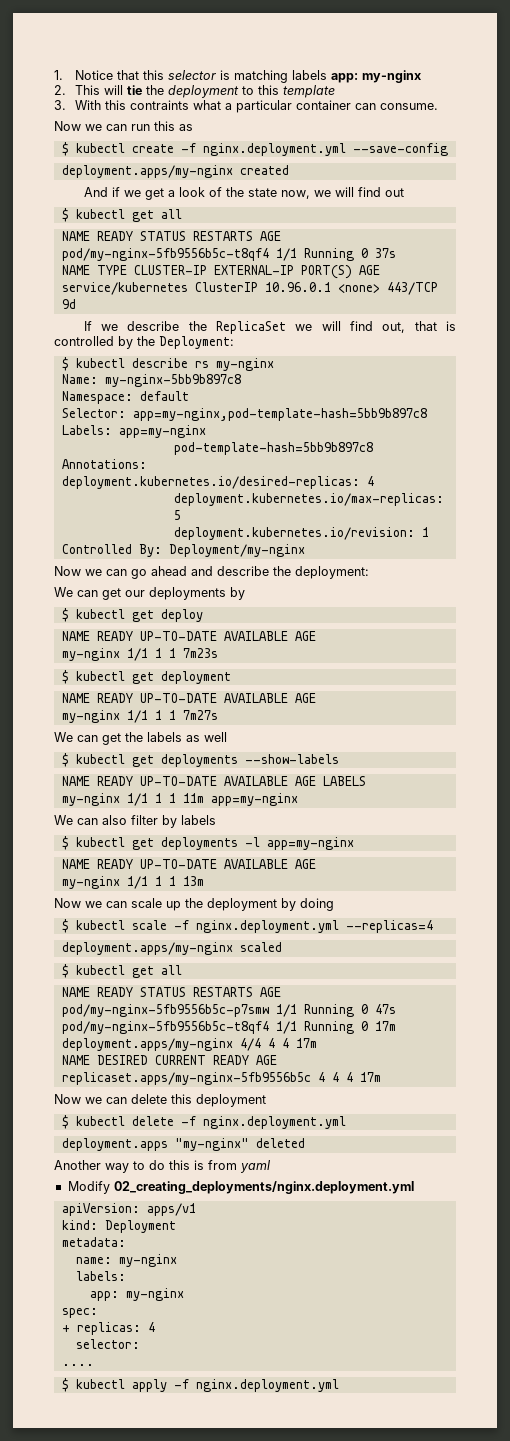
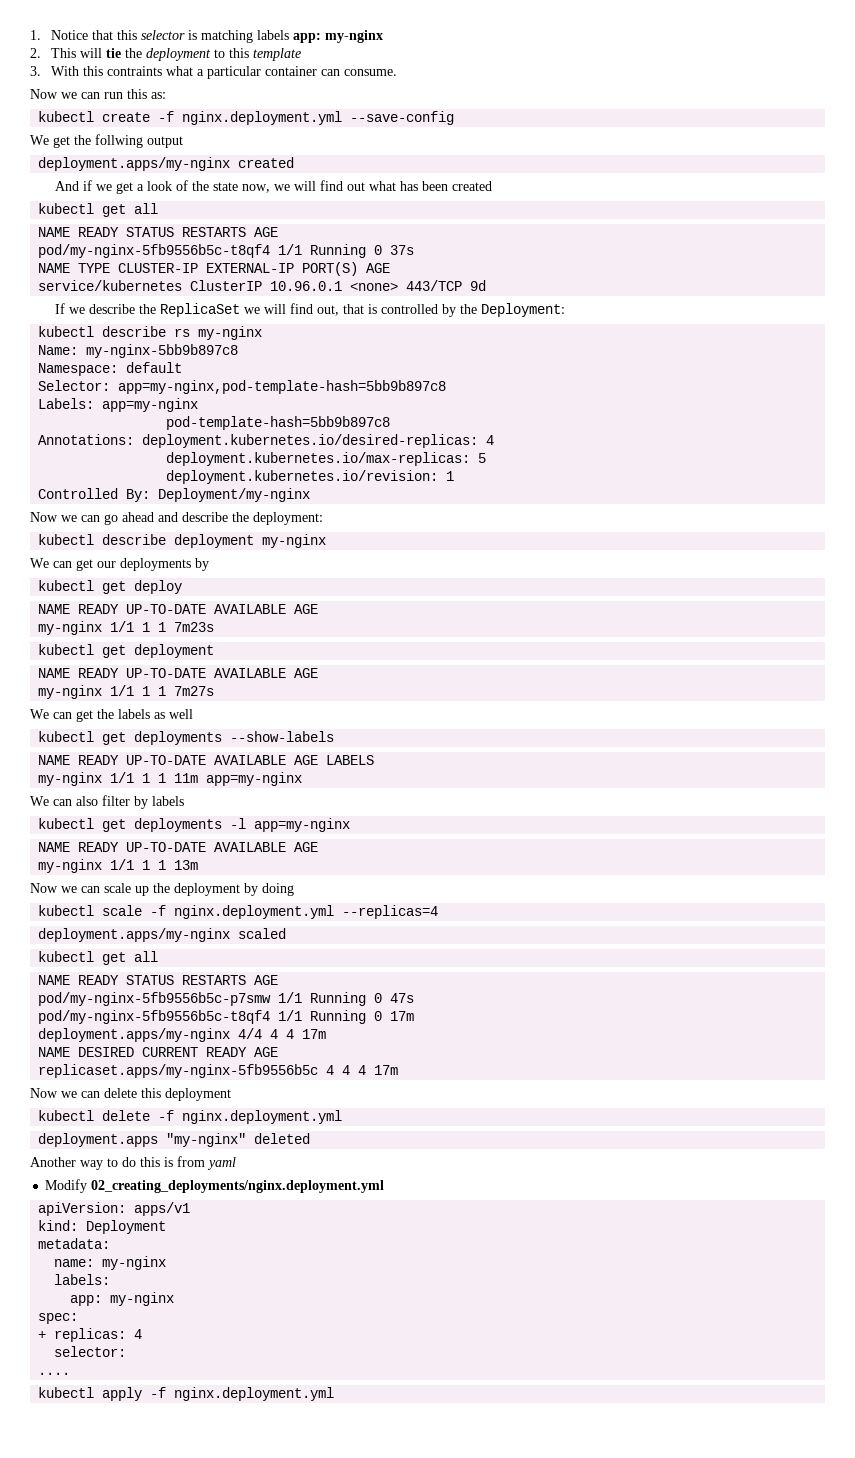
[179,124,193,131] [61,142,69,156] as // $ -> [151,92,166,99] as: //
(448, 149) none -> [30,134,183,148] // We get the follwing output
[61,208,69,222] // $ -> [368,181,492,191] what has been created //
[61,357,69,371] $ -> (565, 310) none
(369, 572) none -> [38,534,327,548] // kubectl describe deployment my-nginx
[61,608,69,622] $ -> (209, 564) none
[61,670,69,684] $ -> (215, 627) none
[61,753,69,767] $ -> (193, 714) none
[61,836,69,850] $ -> (184, 801) none
[61,919,69,933] $ -> (294, 889) none
[61,964,69,978] $ -> (287, 933) none
[61,1115,69,1129] $ -> (231, 1094) none
[61,1378,69,1392] $ -> (71, 1373) none

